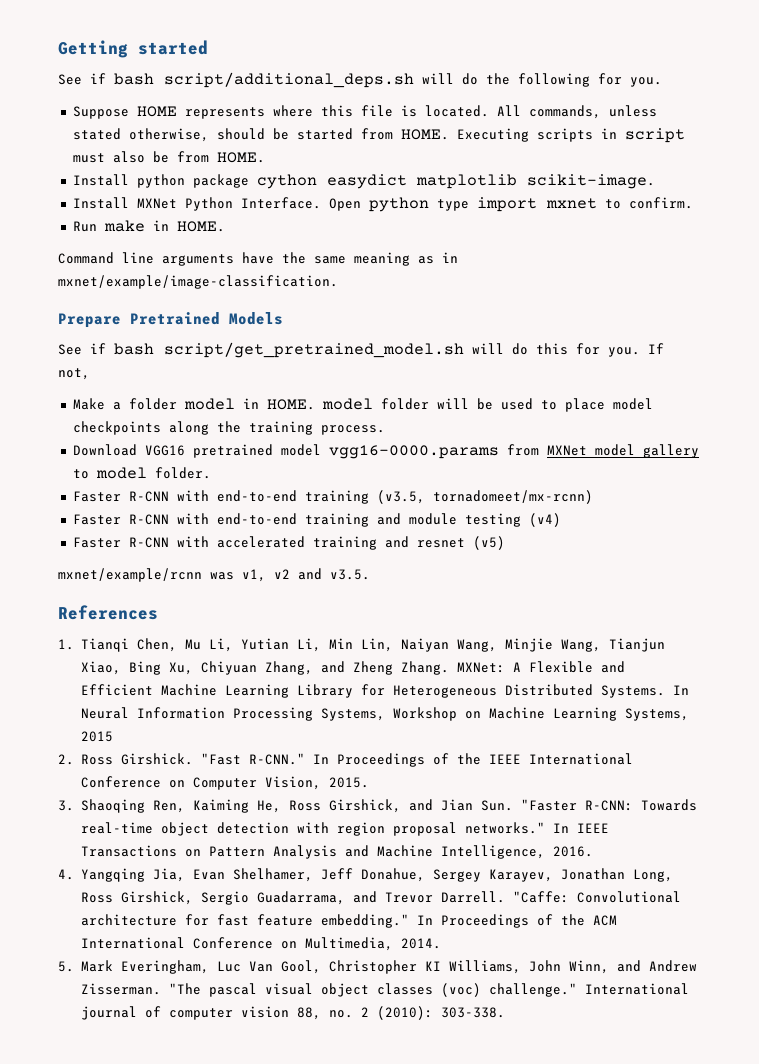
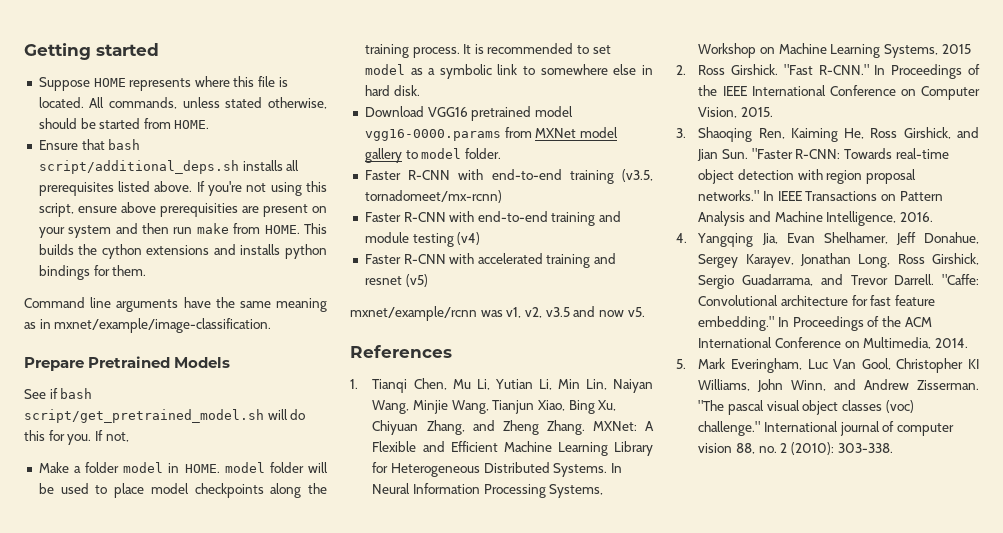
[58,72,662,88] // See if bash script/additional_deps.sh will do the following for you. -> (159, 49) none
[456,128,685,143] [72,151,265,163] [72,174,655,189] [72,197,693,212] [72,220,225,232] Executing scripts in script must also be from HOME. // Install python package cython easydict matplotlib scikit-image. // Install MXNet Python Interface. Open python type import mxnet to confirm. // Run make in HOME. -> [38,139,141,150] [38,160,300,174] [38,181,327,196] [38,202,327,217] [38,223,327,238] [38,244,327,259] [38,265,147,280] // Ensure that bash script/additional_deps.sh installs all prerequisites listed above. If you're not using this script, ensure above prerequisities are present on your system and then run make from HOME. This builds the cython extensions and installs python bindings for them.
(385, 430) none -> [463,43,611,54] [364,64,653,79] [364,85,420,96] It is recommended to set model as a symbolic link to somewhere else in hard disk.
[274,568,370,580] v2 and v3.5. -> [524,306,645,318] v2, v3.5 and now v5.

